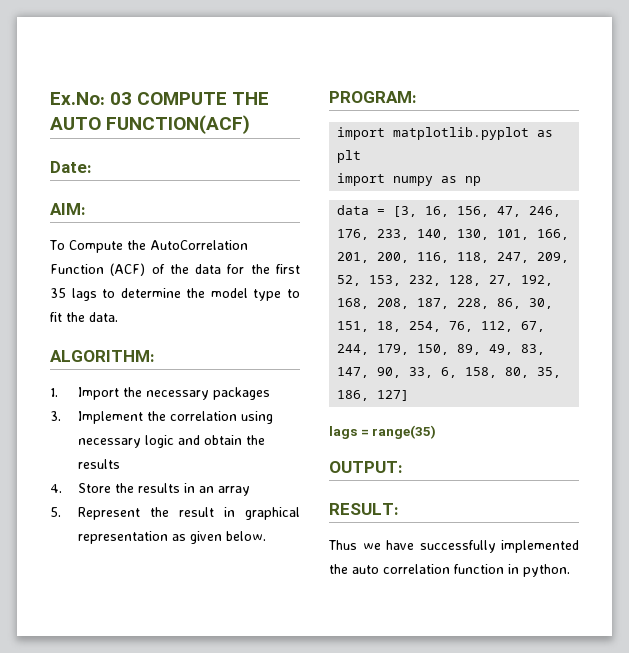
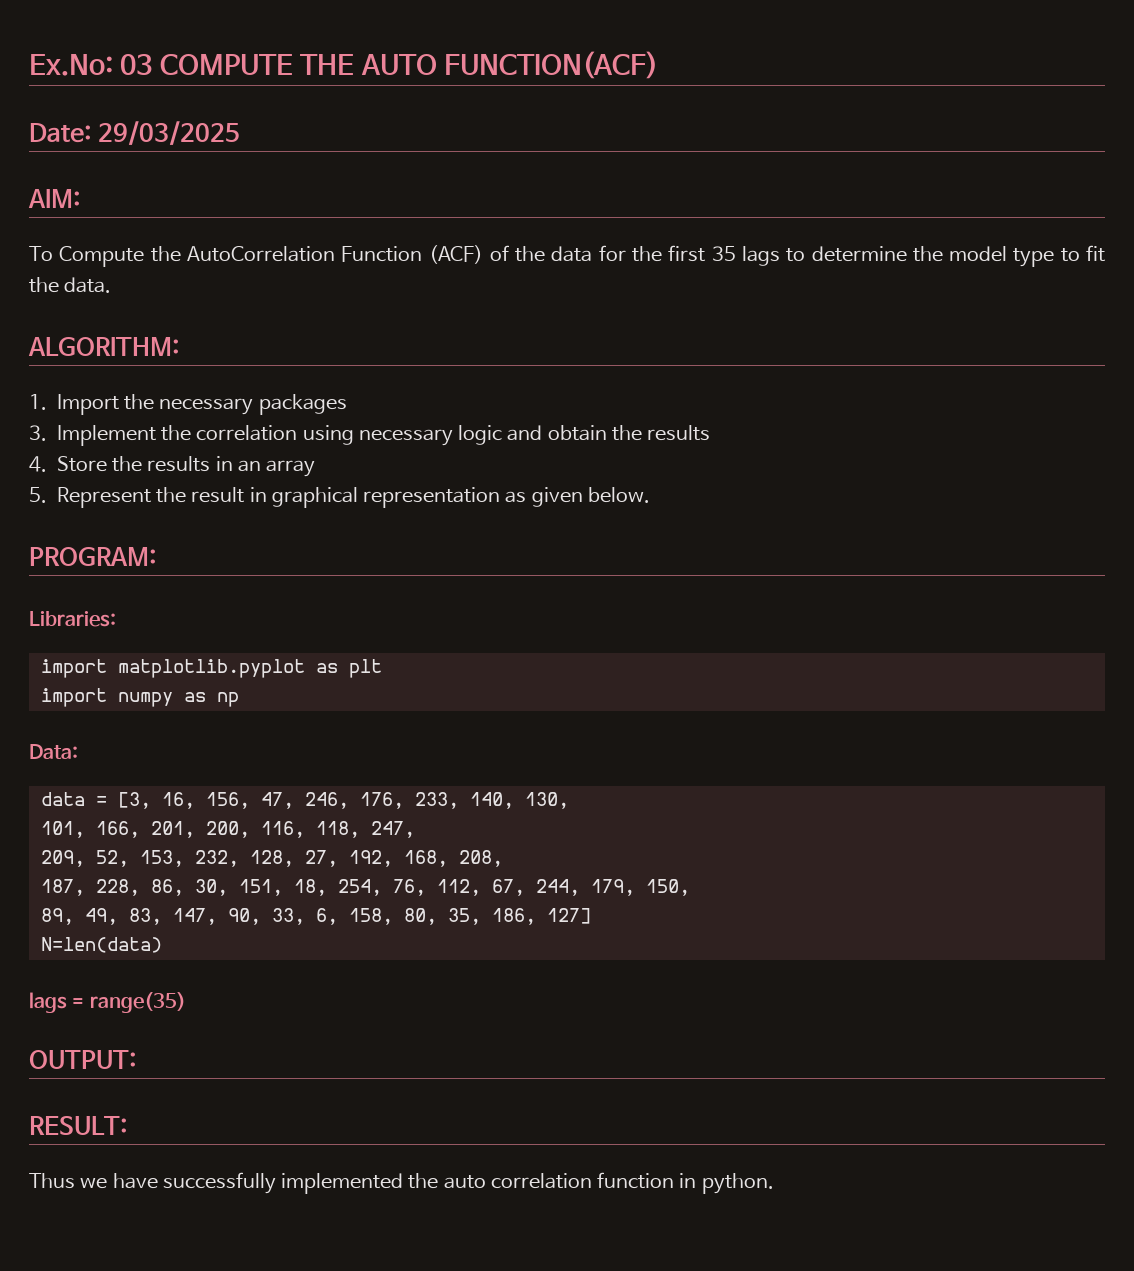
(92, 167) none -> [97,121,240,145] 29/03/2025
(417, 97) none -> [29,611,116,627] // Libraries:
(482, 181) none -> [29,744,78,759] // Data:
(490, 234) none -> (569, 800) //
(530, 257) none -> (415, 829) //
(410, 303) none -> (503, 858) //
(450, 349) none -> (690, 887) //
(410, 395) none -> [40,937,162,953] // N=len(data)

